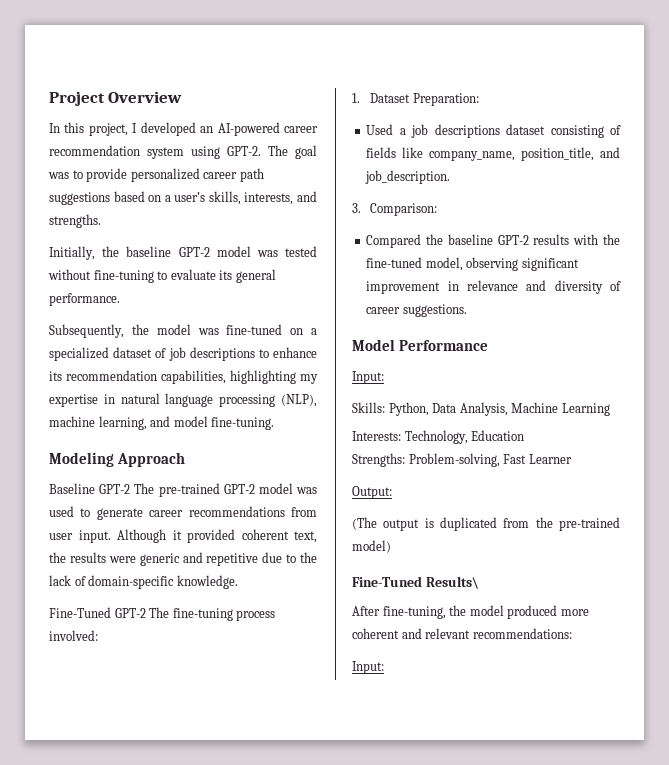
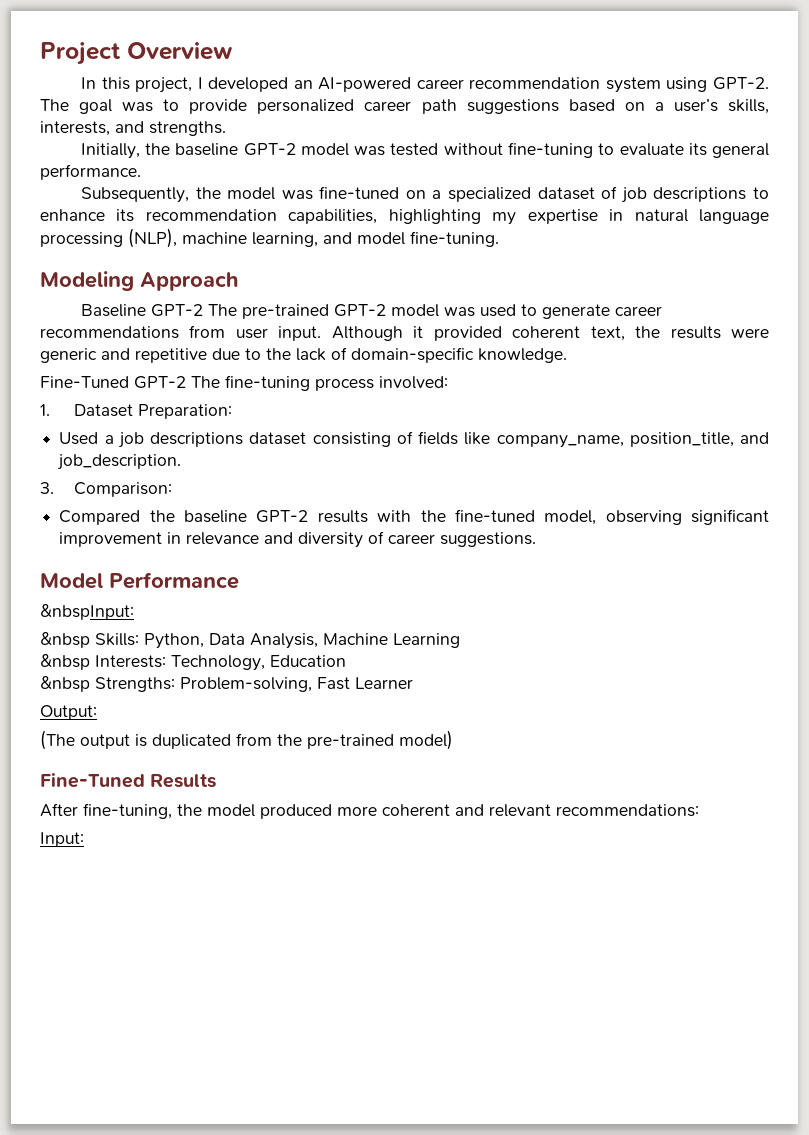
[352,371,384,384] Input: // -> [40,604,134,620] [40,632,90,648] &nbspInput: // &nbsp
(610, 409) none -> [40,654,90,670] &nbsp
(525, 435) none -> [40,676,90,692] &nbsp
[425,576,479,589] Results\ -> [150,774,217,788] Results

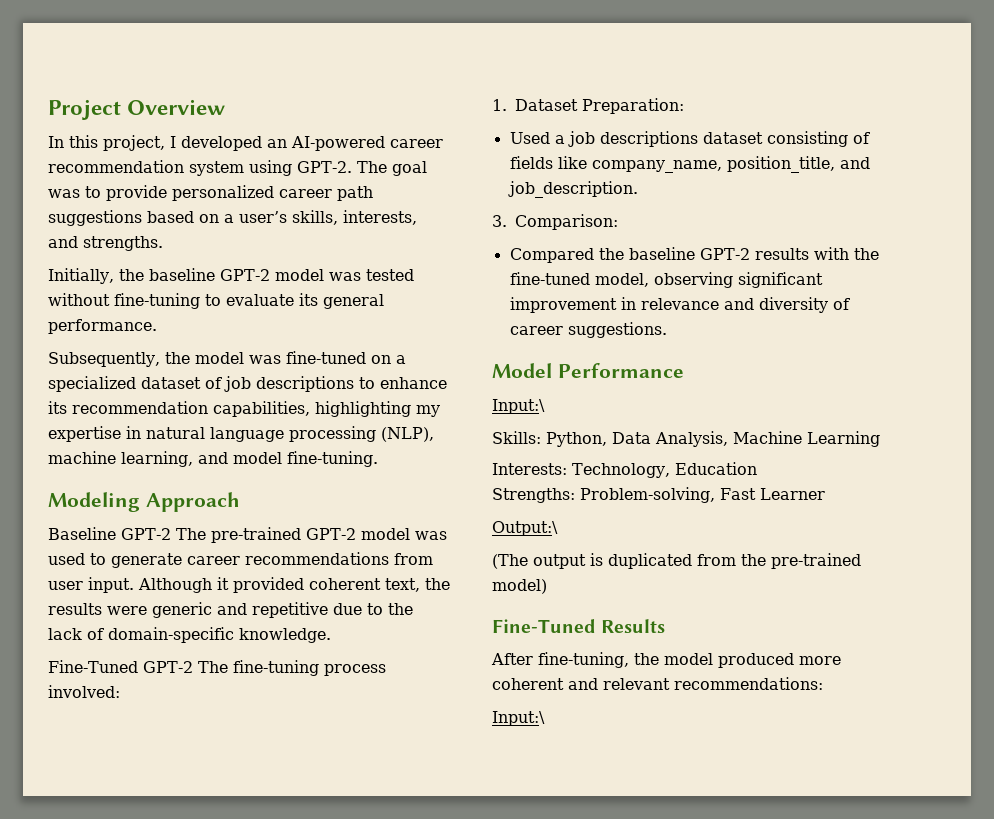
[40,604,134,620] [40,632,90,648] &nbspInput: // &nbsp -> [492,399,545,414] Input:\ //
[40,654,90,670] &nbsp -> (880, 439) none
[40,676,90,692] &nbsp -> (757, 468) none
[40,705,97,720] Output: -> [492,521,558,536] Output:\
[40,832,84,847] Input: -> [492,711,545,726] Input:\

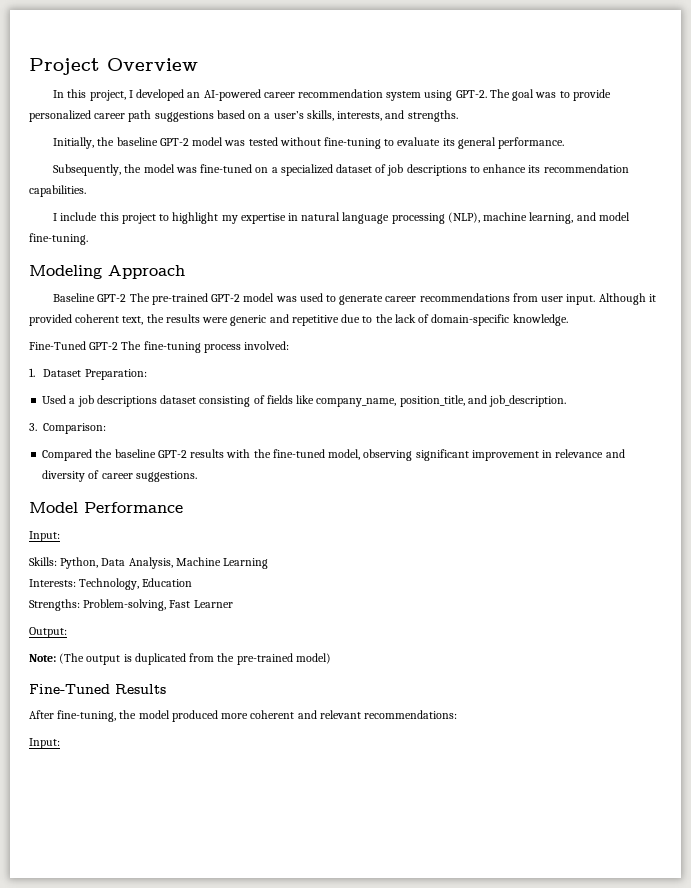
[213,401,411,417] capabilities, highlighting -> [29,185,86,197] [53,212,219,224] capabilities. // I include this project to highlight
[492,399,545,414] Input:\ -> [29,531,60,542] Input:
[492,521,558,536] Output:\ // -> [29,627,67,638] [29,654,56,662] Output: // Note:
[492,711,545,726] Input:\ -> [29,738,60,749] Input:

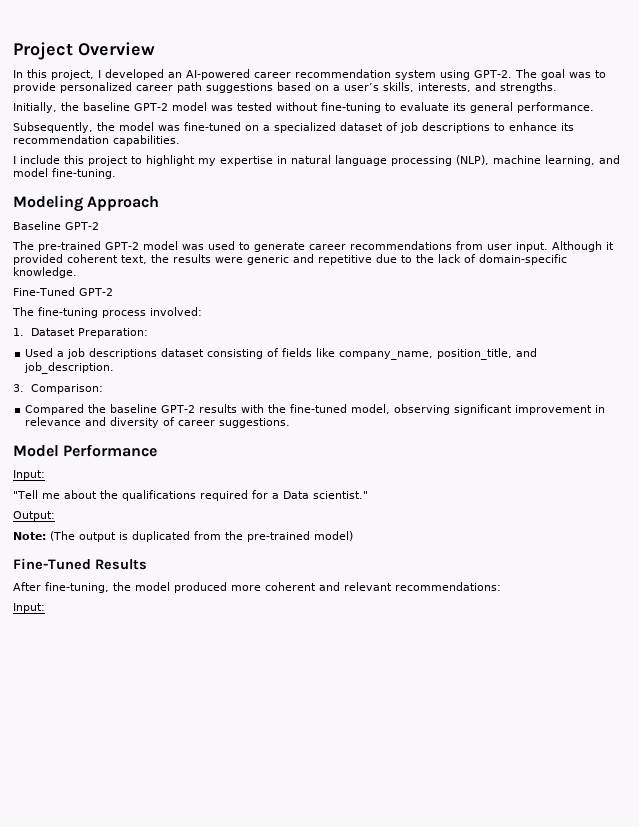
(127, 298) none -> (99, 226) //
(119, 346) none -> (113, 292) //
[29,557,269,569] [29,578,193,590] [29,599,233,611] Skills: Python, Data Analysis, Machine Learning // Interests: Technology, Education // Strengths: Problem-solving, Fast Learner -> [13,490,368,501] "Tell me about the qualifications required for a Data scientist."

